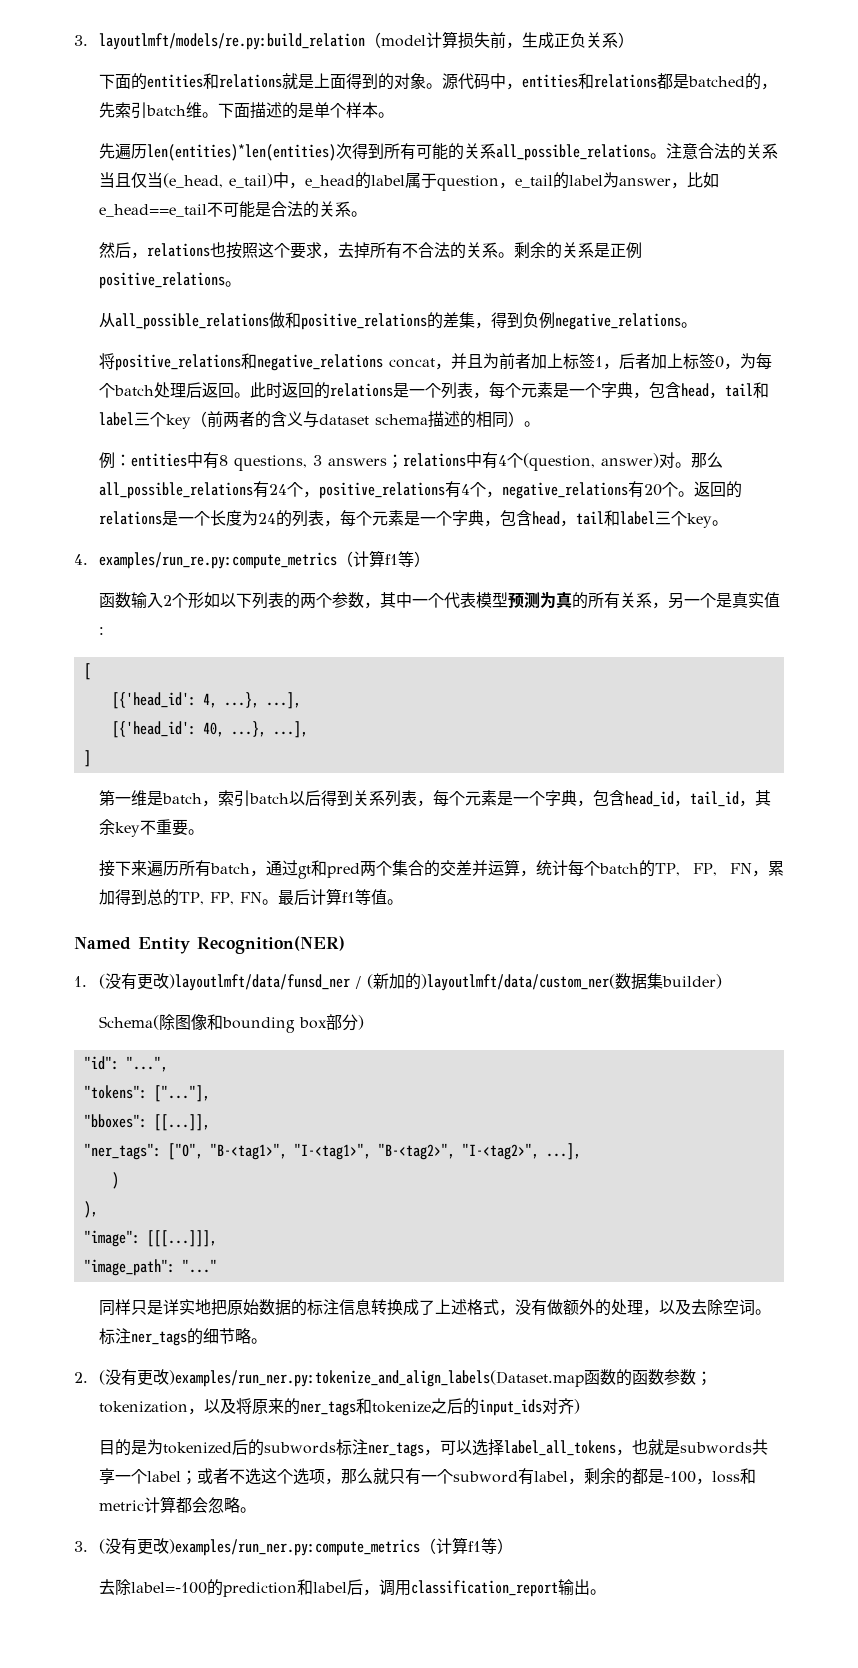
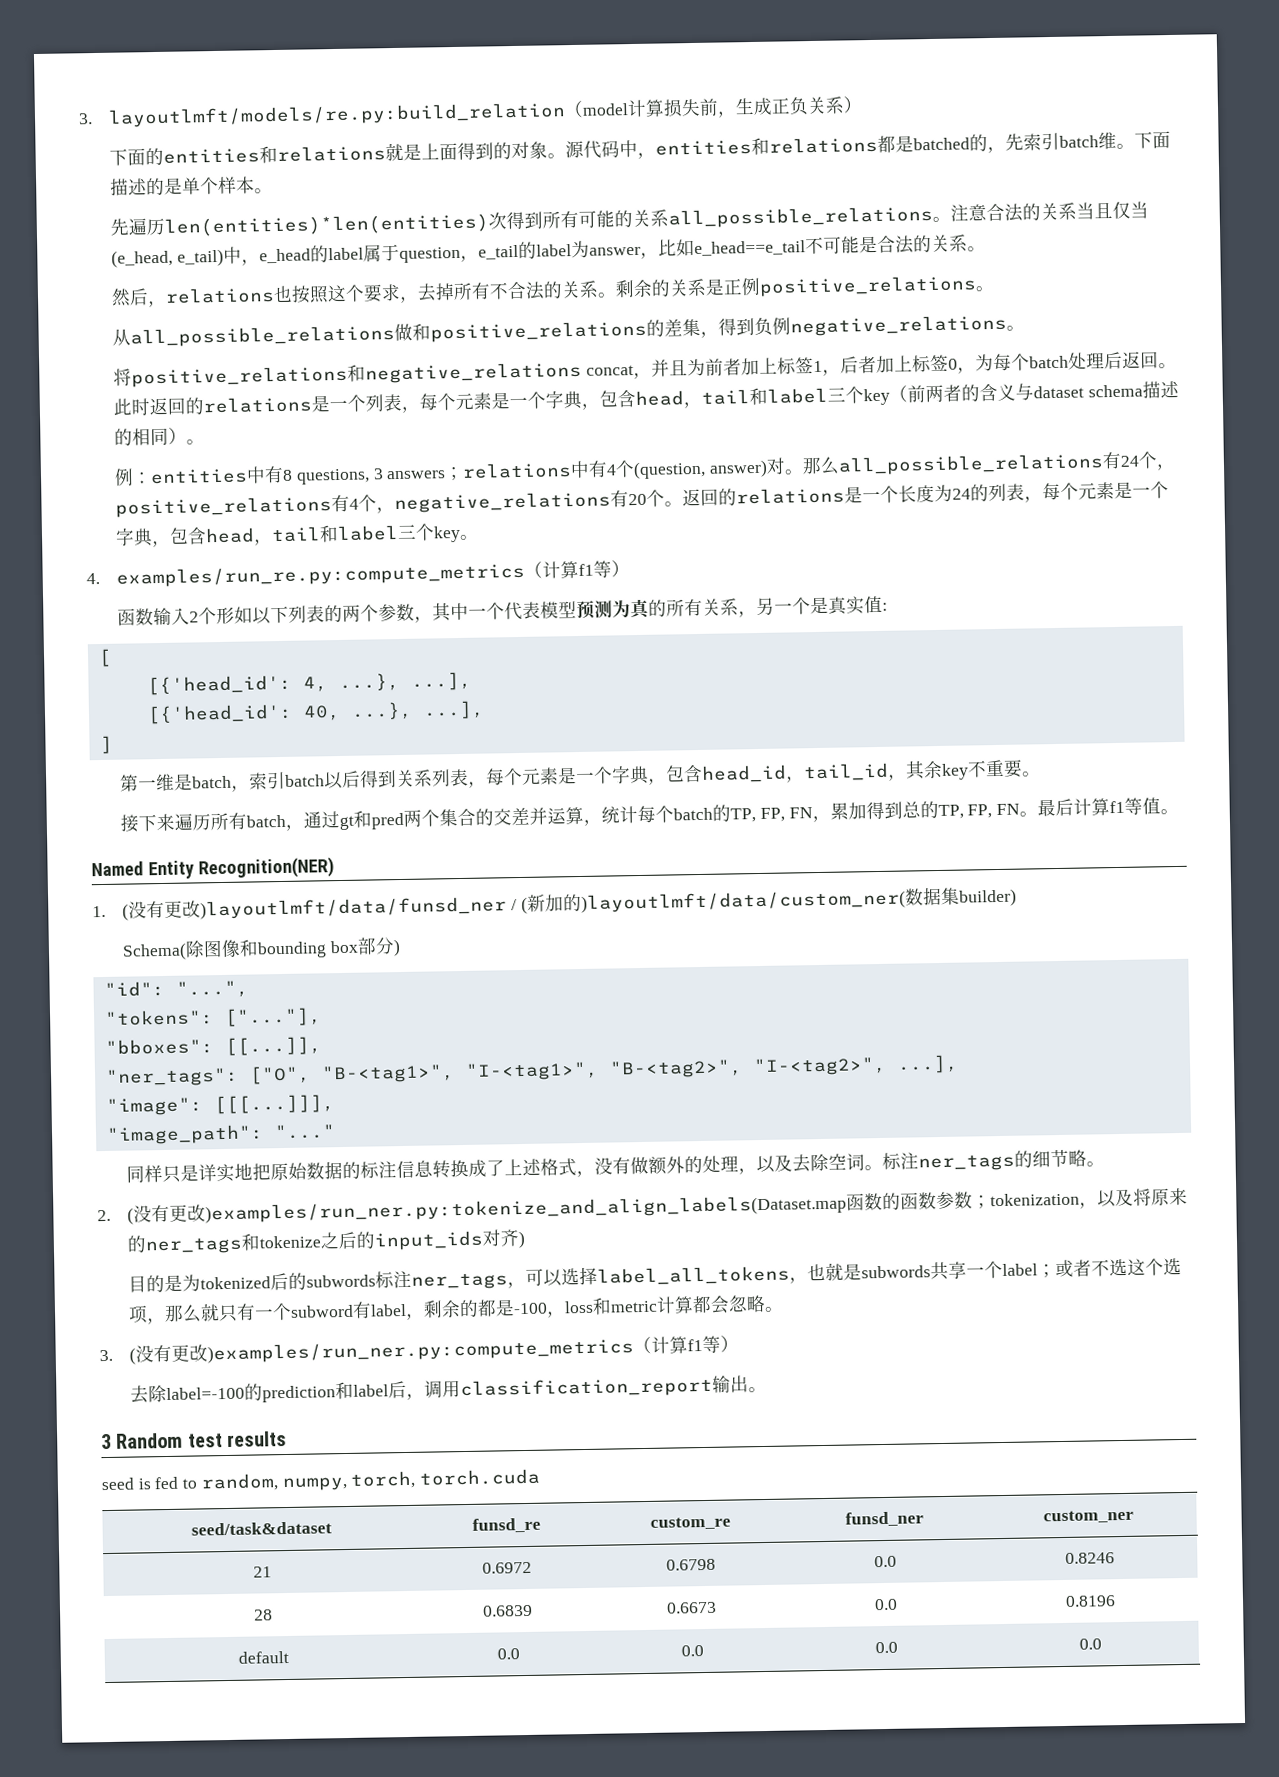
[111,1172,119,1189] [83,1201,98,1218] // ) // ), -> (959, 1064) none
(607, 1592) none -> [101,1430,288,1450] [101,1468,541,1492] [191,1521,332,1536] [471,1517,541,1533] [649,1516,731,1530] [844,1511,924,1527] [1043,1509,1134,1524] [253,1566,272,1578] [482,1561,532,1574] [666,1558,716,1571] [873,1555,897,1568] [1064,1552,1115,1564] [254,1609,273,1621] [482,1604,533,1617] [666,1601,717,1614] [873,1598,898,1611] [1064,1595,1116,1607] [238,1650,289,1664] [496,1648,520,1660] [680,1645,704,1657] [874,1641,898,1654] [1079,1638,1102,1650] // 3 Random test results // seed is fed to random, numpy, torch, torch.cuda // seed/task&dataset | funsd_re | custom_re | funsd_ner | custom_ner // 21 | 0.6972 | 0.6798 | 0.0 | 0.8246 // 28 | 0.6839 | 0.6673 | 0.0 | 0.8196 // default | 0.0 | 0.0 | 0.0 | 0.0

